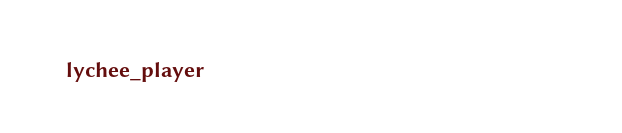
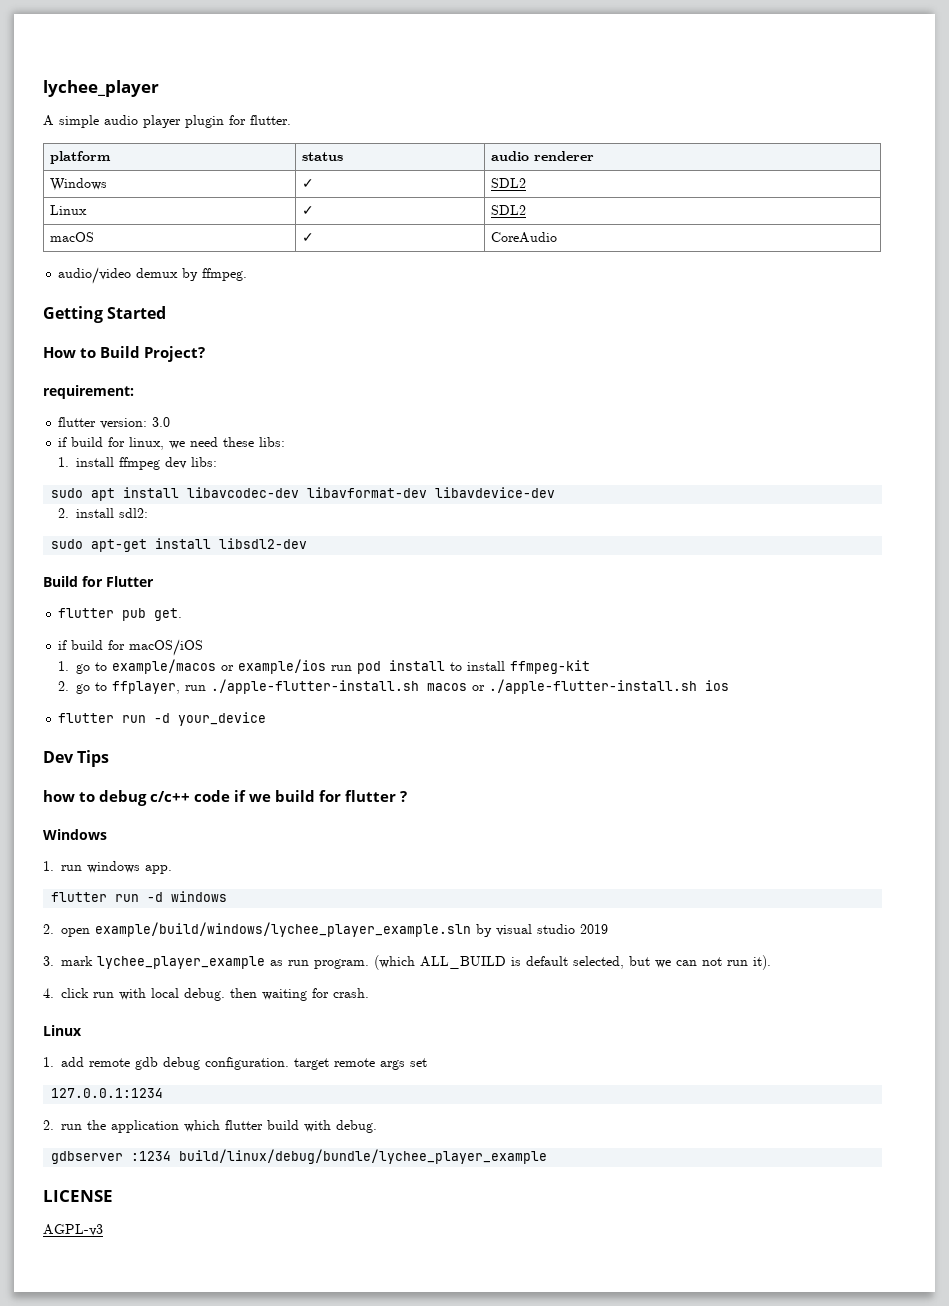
(204, 72) none -> [43,115,291,128] [50,151,112,164] [302,152,344,161] [491,151,595,161] [50,178,108,191] [302,179,315,188] [491,178,527,188] [50,205,88,215] [302,206,315,215] [491,205,527,215] [50,232,95,242] [302,233,315,242] [491,232,558,243] [58,267,248,284] [43,306,167,323] [43,346,205,362] [43,385,134,399] [58,417,171,429] [58,437,286,450] [58,457,218,470] [51,487,556,501] [58,508,149,518] [51,538,308,552] [43,576,154,587] [58,608,183,621] [58,639,204,656] [58,659,591,674] [58,679,730,694] [58,712,267,726] [43,750,110,767] [43,790,407,806] [43,829,107,840] [43,861,172,874] [51,891,228,902] [43,922,608,937] [43,955,771,970] [43,988,369,1001] [43,1025,82,1036] [43,1057,427,1070] [51,1088,164,1098] [43,1120,377,1133] [51,1149,548,1164] [43,1190,113,1202] [43,1224,103,1236] // A simple audio player plugin for flutter. // platform | status | audio renderer // Windows | ✓ | SDL2 // Linux | ✓ | SDL2 // macOS | ✓ | CoreAudio // audio/video demux by ffmpeg. // Getting Started // How to Build Project? // requirement: // flutter version: 3.0 // if build for linux, we need these libs: // 1. install ffmpeg dev libs: // sudo apt install libavcodec-dev libavformat-dev libavdevice-dev // 2. install sdl2: // sudo apt-get install libsdl2-dev // Build for Flutter // flutter pub get. // if build for macOS/iOS // 1. go to example/macos or example/ios run pod install to install ffmpeg-kit // 2. go to ffplayer, run ./apple-flutter-install.sh macos or ./apple-flutter-install.sh ios // flutter run -d your_device // Dev Tips // how to debug c/c++ code if we build for flutter ? // Windows // 1. run windows app. // flutter run -d windows // 2. open example/build/windows/lychee_player_example.sln by visual studio 2019 // 3. mark lychee_player_example as run program. (which ALL_BUILD is default selected, but we can not run it). // 4. click run with local debug. then waiting for crash. // Linux // 1. add remote gdb debug configuration. target remote args set // 127.0.0.1:1234 // 2. run the application which flutter build with debug. // gdbserver :1234 build/linux/debug/bundle/lychee_player_example // LICENSE // AGPL-v3

